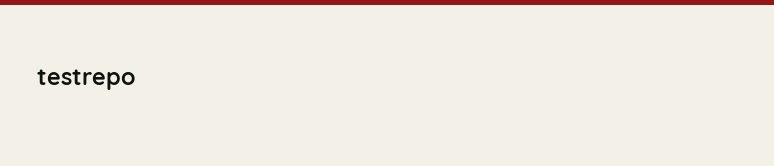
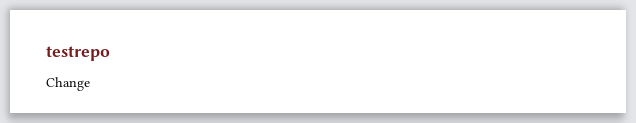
(135, 79) none -> [46,77,90,91] // Change

